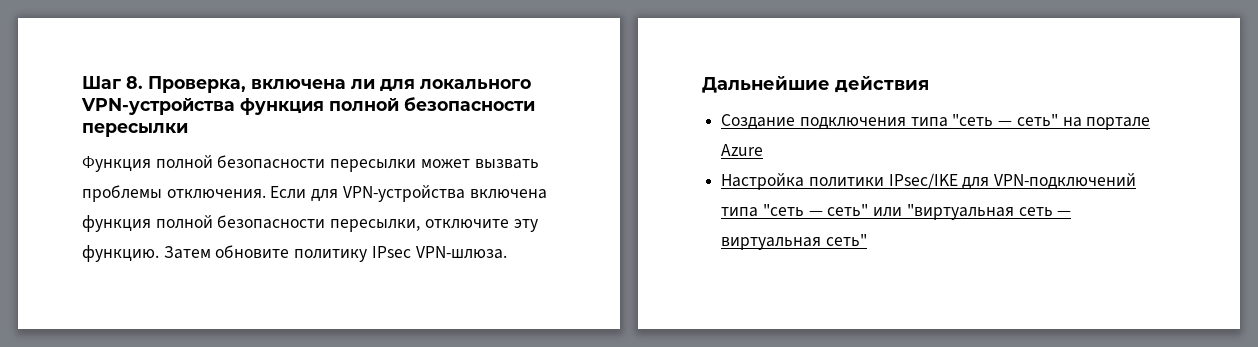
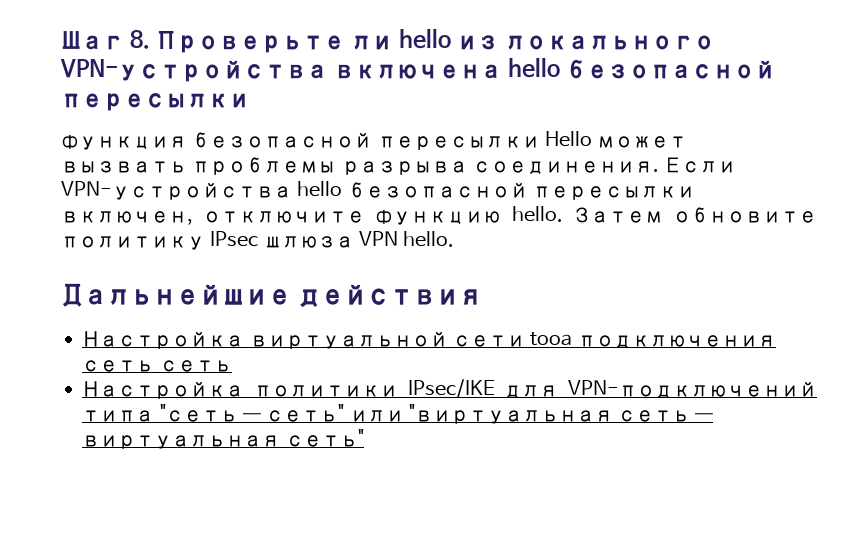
[148,76,531,93] [81,97,535,115] [82,123,188,137] [82,155,539,172] [82,185,547,202] [82,215,538,232] [82,245,159,262] Проверка, включена ли для локального VPN-устройства функция полной безопасности пересылки // Функция полной безопасности пересылки может вызвать проблемы отключения. Если для VPN-устройства включена функция полной безопасности пересылки, отключите эту функцию. -> [156,28,716,53] [60,57,777,82] [61,93,250,111] [61,131,688,150] [61,157,737,175] [61,181,695,200] [61,206,563,225] Проверьте ли hello из локального VPN-устройства включена hello безопасной пересылки // функция безопасной пересылки Hello может вызвать проблемы разрыва соединения. Если VPN-устройства hello безопасной пересылки включен, отключите функцию hello.
[415,246,507,259] VPN-шлюза. -> [263,231,455,248] шлюза VPN hello.
[721,114,1151,130] [721,144,764,156] Создание подключения типа "сеть — сеть" на портале Azure -> [82,331,776,349] [82,360,232,372] Настройка виртуальной сети tooa подключения сеть сеть

